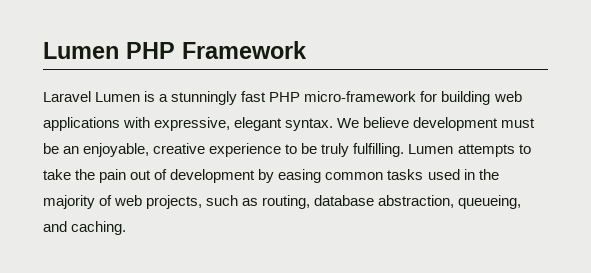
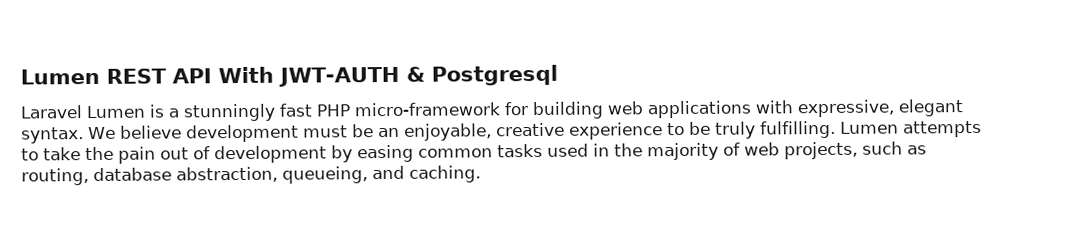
[43,41,307,59] Lumen PHP Framework -> [20,64,558,87] Lumen REST API With JWT-AUTH & Postgresql

